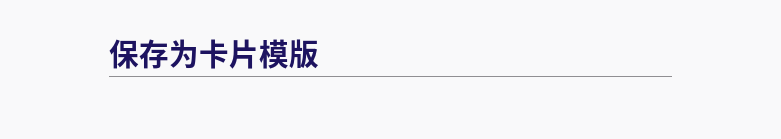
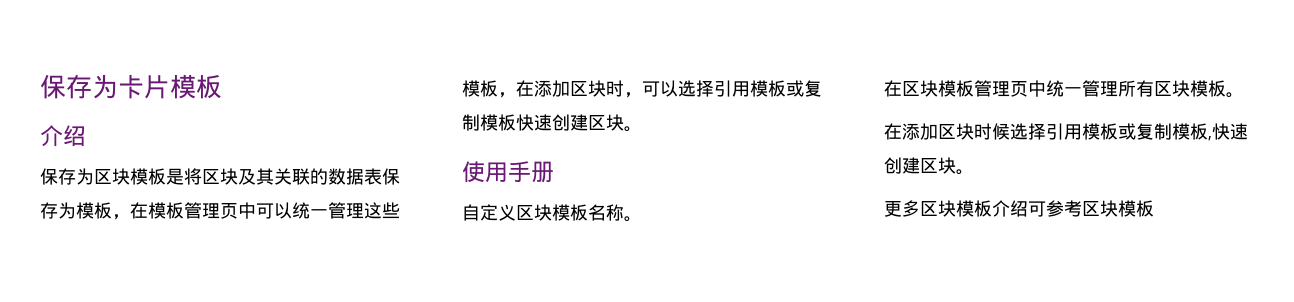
[289,39,319,69] 版 -> [196,74,222,99] [40,125,86,147] [40,168,400,185] [40,202,400,220] [462,80,822,98] [462,114,642,132] [462,161,554,183] [462,204,642,222] [884,80,1244,98] [884,123,1248,141] [884,157,974,175] [884,200,1154,217] 板 // 介绍 // 保存为区块模板是将区块及其关联的数据表保存为模板，在模板管理页中可以统一管理这些模板，在添加区块时，可以选择引用模板或复制模板快速创建区块。 // 使用手册 // 自定义区块模板名称。 // 在区块模板管理页中统一管理所有区块模板。 // 在添加区块时候选择引用模板或复制模板,快速创建区块。 // 更多区块模板介绍可参考区块模板

